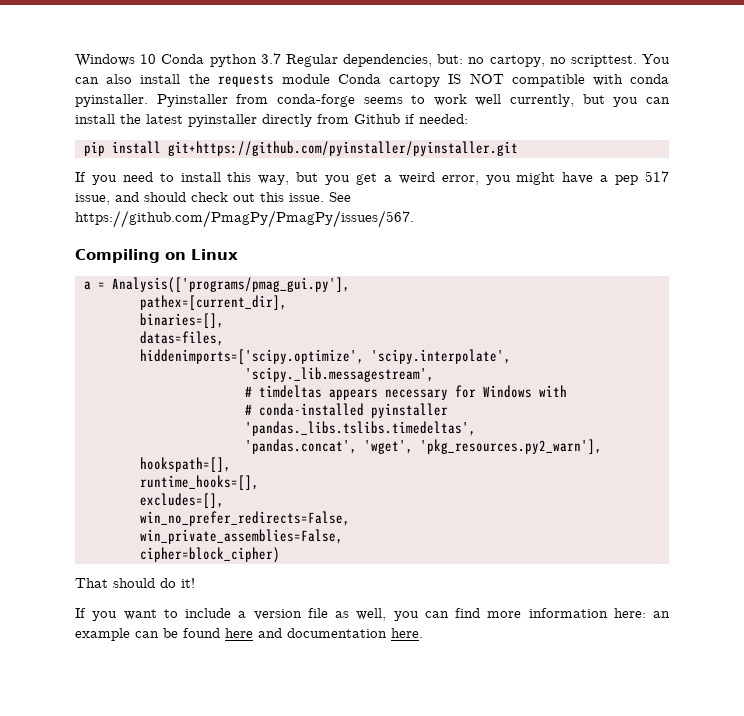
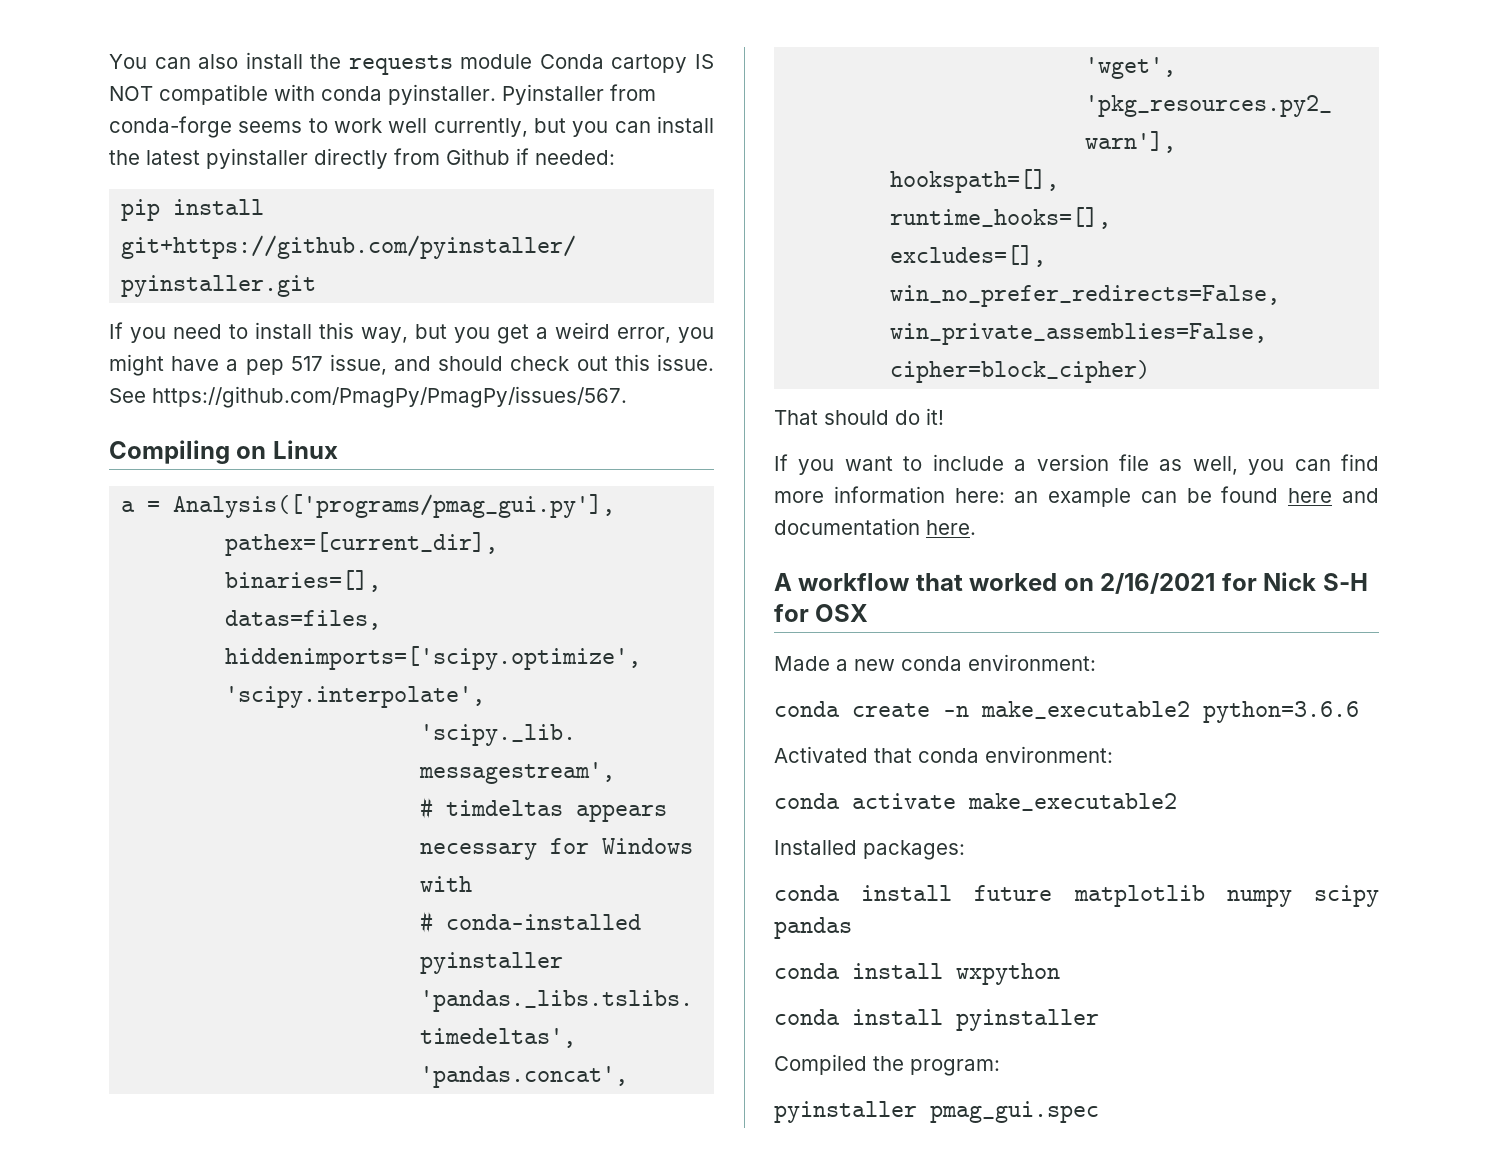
[75,53,637,67] Windows 10 Conda python 3.7 Regular dependencies, but: no cartopy, no scripttest. -> (109, 61) none
(423, 633) none -> [774,572,1368,594] [774,604,869,622] [774,654,1096,671] [774,701,1359,723] [774,746,1113,763] [774,793,1177,811] [774,840,965,860] [774,885,1379,907] [774,917,852,939] [774,963,1060,985] [774,1009,1099,1031] [774,1054,1000,1076] [774,1101,1099,1123] // A workflow that worked on 2/16/2021 for Nick S-H for OSX // Made a new conda environment: // conda create -n make_executable2 python=3.6.6 // Activated that conda environment: // conda activate make_executable2 // Installed packages: // conda install future matplotlib numpy scipy pandas // conda install wxpython // conda install pyinstaller // Compiled the program: // pyinstaller pmag_gui.spec

